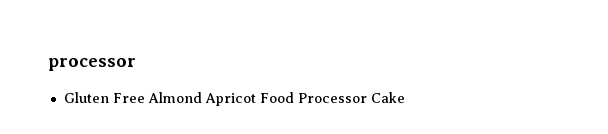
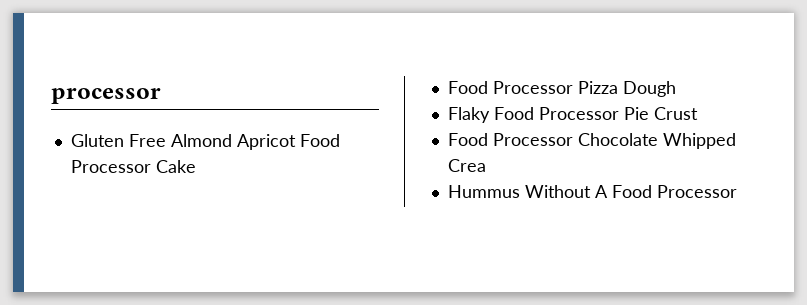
(405, 97) none -> [447,81,676,97] [447,107,698,123] [447,133,736,149] [447,159,486,172] [447,185,737,198] // Food Processor Pizza Dough // Flaky Food Processor Pie Crust // Food Processor Chocolate Whipped Crea // Hummus Without A Food Processor

